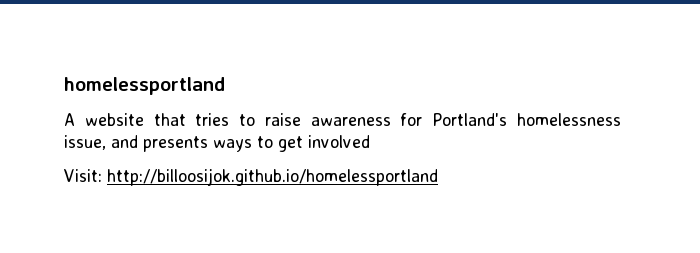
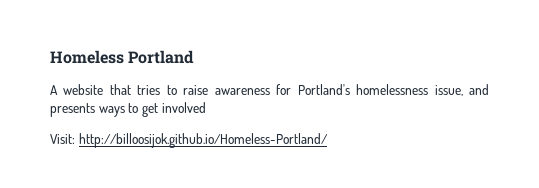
[64,77,225,95] homelessportland -> [50,50,195,64] Homeless Portland
[107,168,438,186] http://billoosijok.github.io/homelessportland -> [78,133,328,148] http://billoosijok.github.io/Homeless-Portland/

